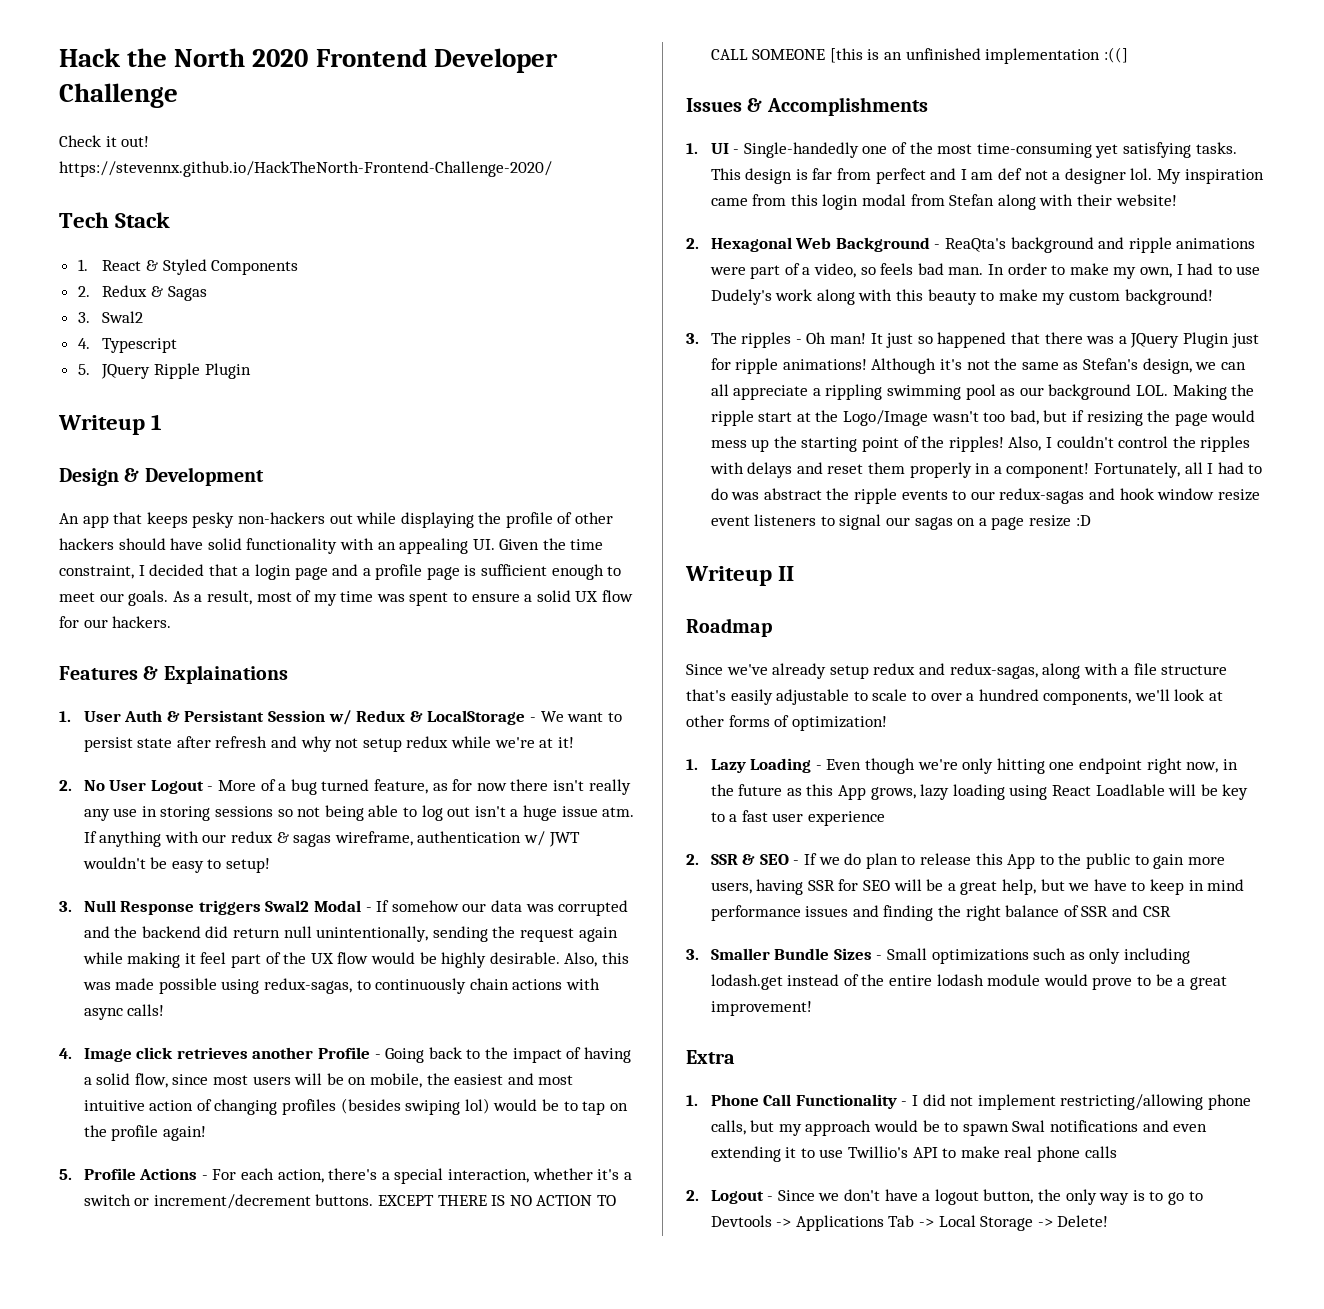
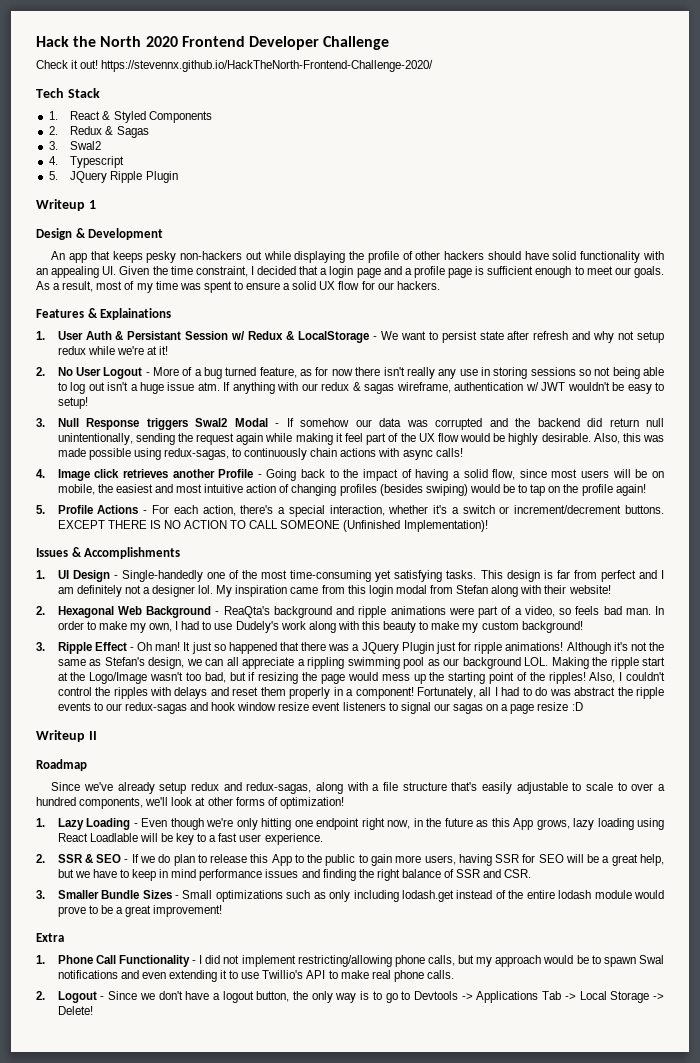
[405,1098,490,1115] swiping lol) -> [425,484,468,496] swiping)
[829,47,1128,64] [this is an unfinished implementation :((] -> [343,520,488,532] (Unfinished Implementation)!
(729, 148) none -> [72,570,110,582] Design
[998,168,1023,180] def -> [76,585,122,597] definitely
[710,332,792,348] The ripples -> [57,642,127,654] Ripple Effect
[808,811,886,826] experience -> [264,833,323,845] experience.
[1142,906,1171,917] CSR -> [504,869,532,878] CSR.
[1084,1146,1117,1158] calls -> [427,970,455,979] calls.

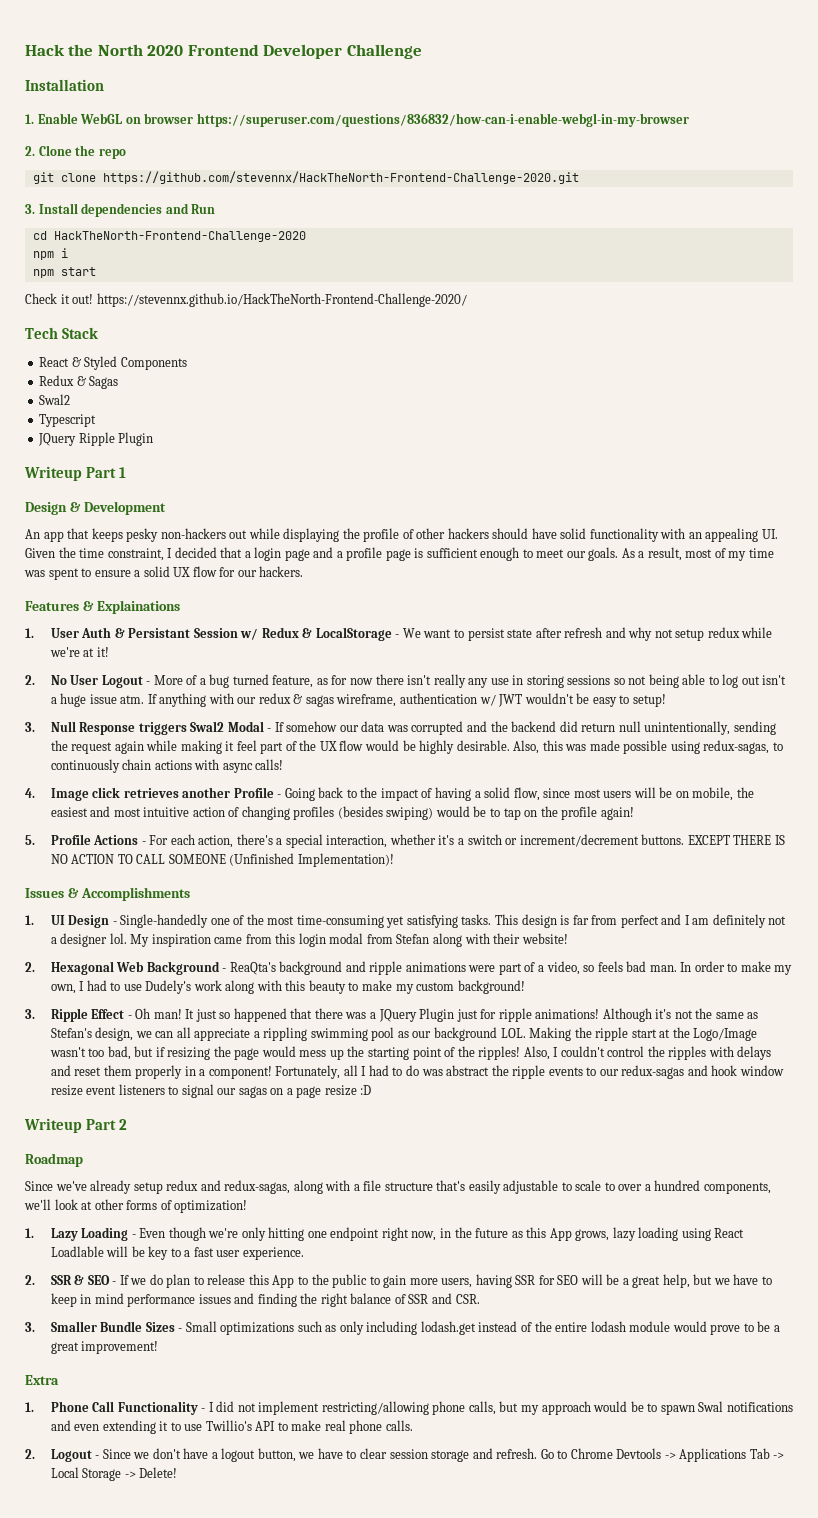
(390, 43) none -> [25,79,104,91] [25,113,689,127] [25,145,126,159] [32,171,579,184] [25,203,216,217] [32,231,306,242] [32,248,68,260] [32,267,96,278] // Installation // 1. Enable WebGL on browser https://superuser.com/questions/836832/how-can-i-enable-webgl-in-my-browser // 2. Clone the repo // git clone https://github.com/stevennx/HackTheNorth-Frontend-Challenge-2020.git // 3. Install dependencies and Run // cd HackTheNorth-Frontend-Challenge-2020 // npm i // npm start
[48,111,58,120] 1. -> (99, 333) none
[48,126,58,135] 2. -> (187, 363) none
[48,141,58,150] 3. -> (119, 382) none
[48,156,58,165] 4. -> (71, 399) none
[48,171,58,180] 5. -> (97, 420) none
(85, 205) none -> [86,467,117,478] Part
[88,731,97,740] II -> [86,1119,128,1130] Part 2
[293,991,411,1003] the only way is to go to -> [298,1448,613,1462] we have to clear session storage and refresh. Go to Chrome

